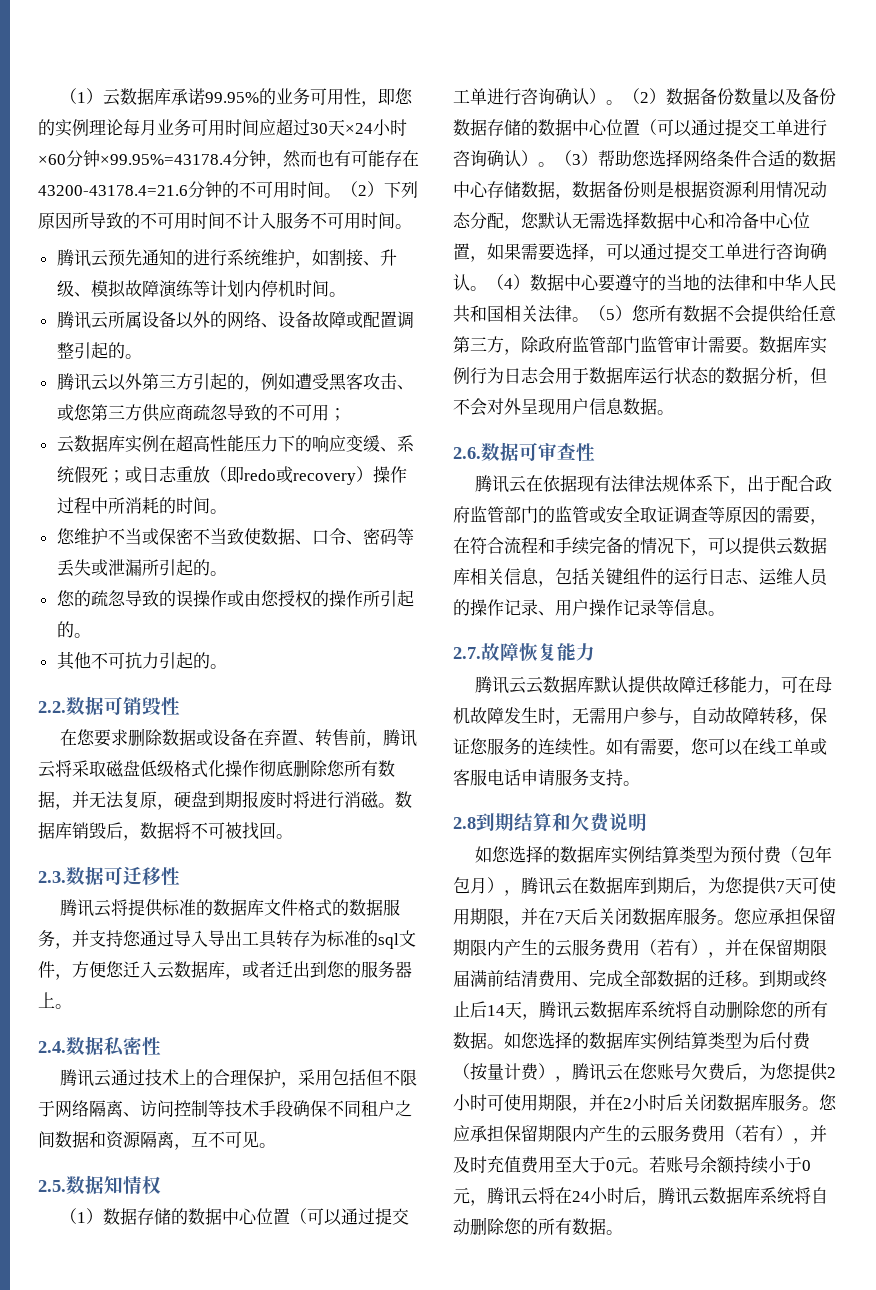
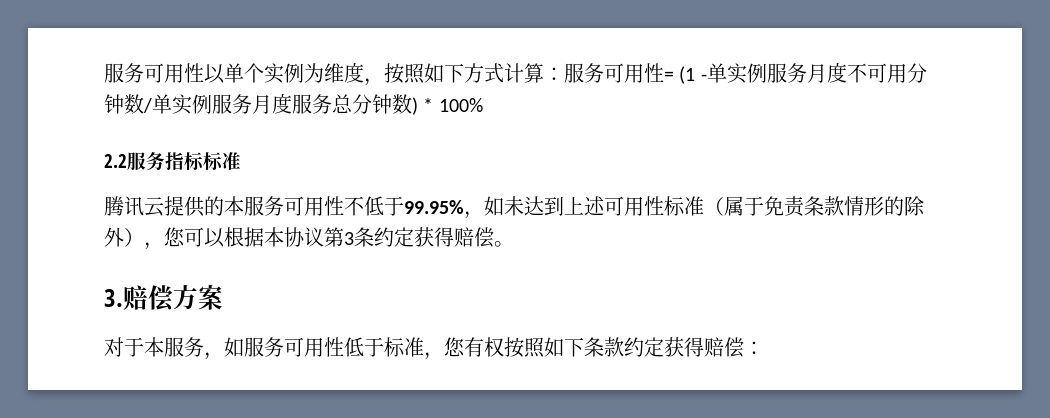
[60,88,414,107] [38,118,407,137] [38,150,419,169] [38,181,418,198] [38,212,412,229] [56,249,397,268] [56,279,346,298] [56,311,414,329] [56,342,142,359] [56,373,414,392] [56,404,346,422] [56,434,414,453] [56,466,407,485] [56,497,227,514] [56,528,414,545] [56,559,227,577] [56,590,414,607] [56,621,91,638] [56,651,227,670] [38,696,180,716] [60,728,418,748] [38,759,395,778] [38,791,412,810] [38,822,293,841] [38,866,180,886] [60,899,401,917] [38,930,416,949] [38,961,412,980] [38,992,72,1009] [38,1036,161,1057] [60,1069,418,1088] [38,1100,412,1118] [38,1131,276,1150] [38,1175,161,1194] [60,1208,410,1226] [453,88,836,106] [453,119,827,137] [453,149,836,168] [453,181,827,200] [453,211,810,231] [453,242,827,262] [453,274,836,292] [453,305,837,323] [453,336,827,355] [453,367,827,386] [453,398,674,416] [453,442,595,462] [475,475,833,494] [453,506,827,525] [453,537,827,556] [453,568,829,587] [453,599,725,616] [453,643,595,661] [475,676,833,695] [453,707,827,726] [453,738,827,757] [453,769,640,786] [453,813,647,832] [475,845,833,864] [453,877,836,896] [453,908,836,927] [453,939,827,958] [453,970,827,988] [453,1000,828,1020] [453,1031,811,1050] [453,1063,836,1082] [453,1094,837,1113] [453,1125,827,1144] [453,1155,811,1174] [453,1187,828,1206] [453,1217,623,1235] （1）云数据库承诺99.95%的业务可用性，即您的实例理论每月业务可用时间应超过30天×24小时×60分钟×99.95%=43178.4分钟，然而也有可能存在43200-43178.4=21.6分钟的不可用时间。（2）下列原因所导致的不可用时间不计入服务不可用时间。 // 腾讯云预先通知的进行系统维护，如割接、升级、模拟故障演练等计划内停机时间。 // 腾讯云所属设备以外的网络、设备故障或配置调整引起的。 // 腾讯云以外第三方引起的，例如遭受黑客攻击、或您第三方供应商疏忽导致的不可用； // 云数据库实例在超高性能压力下的响应变缓、系统假死；或日志重放（即redo或recovery）操作过程中所消耗的时间。 // 您维护不当或保密不当致使数据、口令、密码等丢失或泄漏所引起的。 // 您的疏忽导致的误操作或由您授权的操作所引起的。 // 其他不可抗力引起的。 // 2.2.数据可销毁性 // 在您要求删除数据或设备在弃置、转售前，腾讯云将采取磁盘低级格式化操作彻底删除您所有数据，并无法复原，硬盘到期报废时将进行消磁。数据库销毁后，数据将不可被找回。 // 2.3.数据可迁移性 // 腾讯云将提供标准的数据库文件格式的数据服务，并支持您通过导入导出工具转存为标准的sql文件，方便您迁入云数据库，或者迁出到您的服务器上。 // 2.4.数据私密性 // 腾讯云通过技术上的合理保护，采用包括但不限于网络隔离、访问控制等技术手段确保不同租户之间数据和资源隔离，互不可见。 // 2.5.数据知情权 // （1）数据存储的数据中心位置（可以通过提交工单进行咨询确认）。（2）数据备份数量以及备份数据存储的数据中心位置（可以通过提交工单进行咨询确认）。（3）帮助您选择网络条件合适的数据中心存储数据，数据备份则是根据资源利用情况动态分配，您默认无需选择数据中心和冷备中心位置，如果需要选择，可以通过提交工单进行咨询确认。（4）数据中心要遵守的当地的法律和中华人民共和国相关法律。（5）您所有数据不会提供给任意第三方，除政府监管部门监管审计需要。数据库实例行为日志会用于数据库运行状态的数据分析，但不会对外呈现用户信息数据。 // 2.6.数据可审查性 // 腾讯云在依据现有法律法规体系下，出于配合政府监管部门的监管或安全取证调查等原因的需要，在符合流程和手续完备的情况下，可以提供云数据库相关信息，包括关键组件的运行日志、运维人员的操作记录、用户操作记录等信息。 // 2.7.故障恢复能力 // 腾讯云云数据库默认提供故障迁移能力，可在母机故障发生时，无需用户参与，自动故障转移，保证您服务的连续性。如有需要，您可以在线工单或客服电话申请服务支持。 // 2.8到期结算和欠费说明 // 如您选择的数据库实例结算类型为预付费（包年包月），腾讯云在数据库到期后，为您提供7天可使用期限，并在7天后关闭数据库服务。您应承担保留期限内产生的云服务费用（若有），并在保留期限届满前结清费用、完成全部数据的迁移。到期或终止后14天，腾讯云数据库系统将自动删除您的所有数据。如您选择的数据库实例结算类型为后付费（按量计费），腾讯云在您账号欠费后，为您提供2小时可使用期限，并在2小时后关闭数据库服务。您应承担保留期限内产生的云服务费用（若有），并及时充值费用至大于0元。若账号余额持续小于0元，腾讯云将在24小时后，腾讯云数据库系统将自动删除您的所有数据。 -> [104,62,927,86] [104,93,483,115] [104,152,241,171] [104,196,925,219] [104,227,514,250] [104,285,223,312] [104,337,764,360] 服务可用性以单个实例为维度，按照如下方式计算：服务可用性= (1 -单实例服务月度不可用分钟数/单实例服务月度服务总分钟数) * 100% // 2.2服务指标标准 // 腾讯云提供的本服务可用性不低于99.95%，如未达到上述可用性标准（属于免责条款情形的除外），您可以根据本协议第3条约定获得赔偿。 // 3.赔偿方案 // 对于本服务，如服务可用性低于标准，您有权按照如下条款约定获得赔偿：

